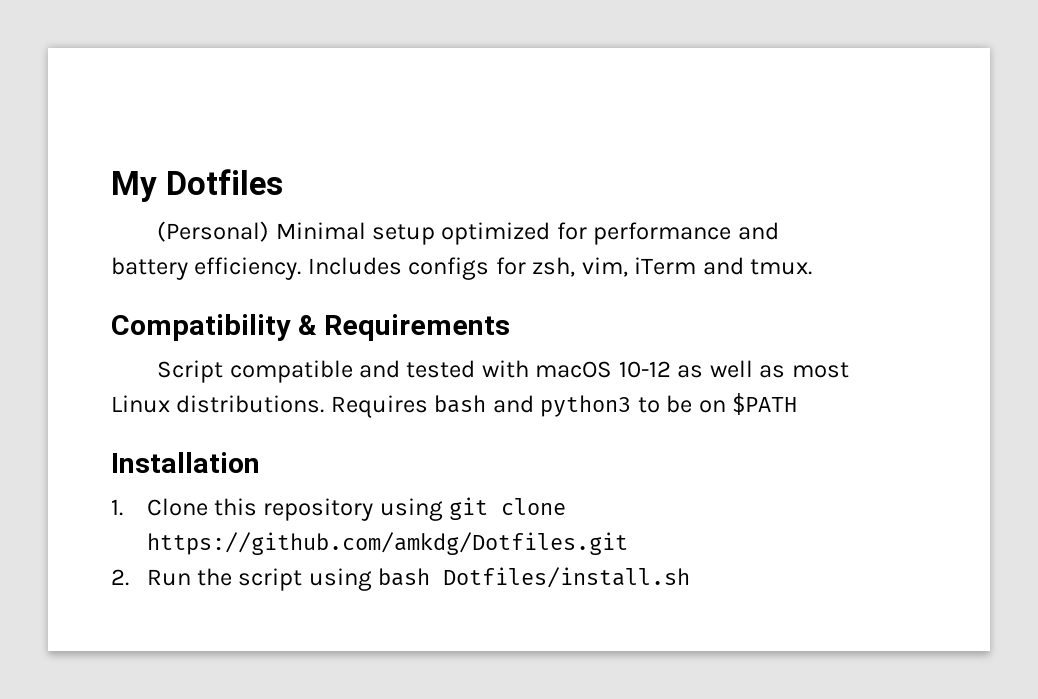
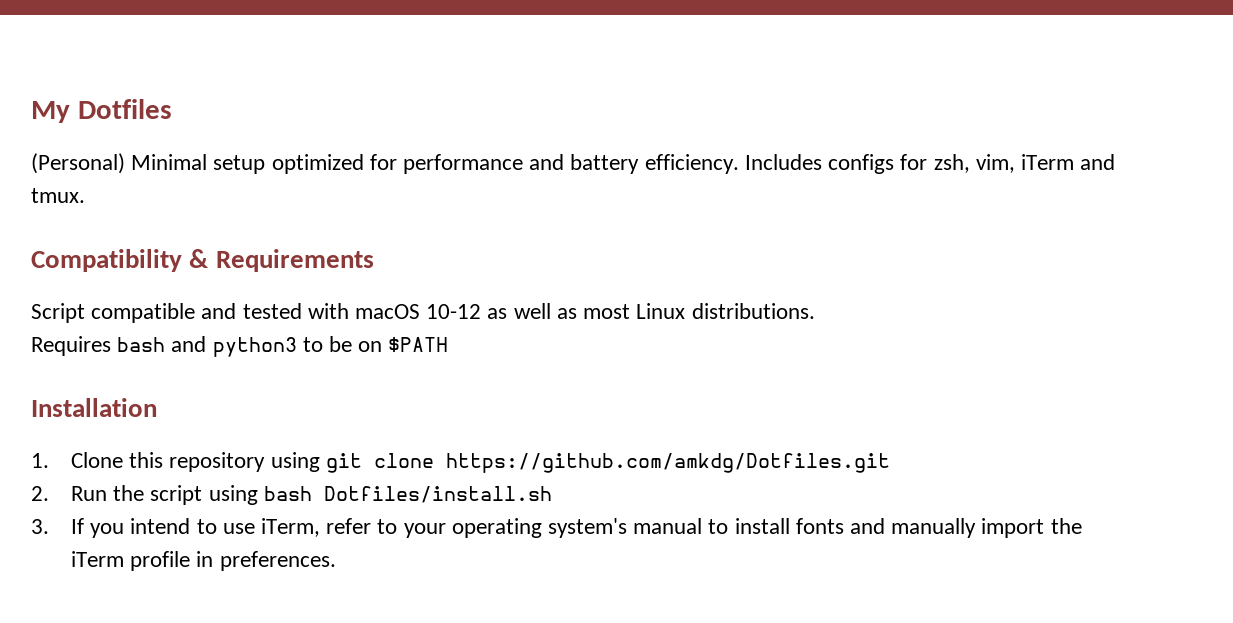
(325, 404) none -> (815, 311) //
(691, 577) none -> [31,518,1082,538] [70,551,336,571] // 3. If you intend to use iTerm, refer to your operating system's manual to install fonts and manually import the iTerm profile in preferences.

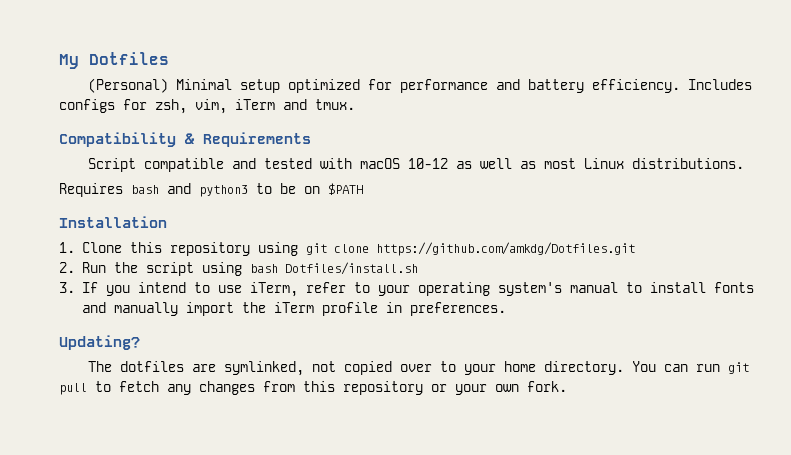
(336, 561) none -> [59,335,140,350] [88,361,750,376] [59,381,567,395] // Updating? // The dotfiles are symlinked, not copied over to your home directory. You can run git pull to fetch any changes from this repository or your own fork.

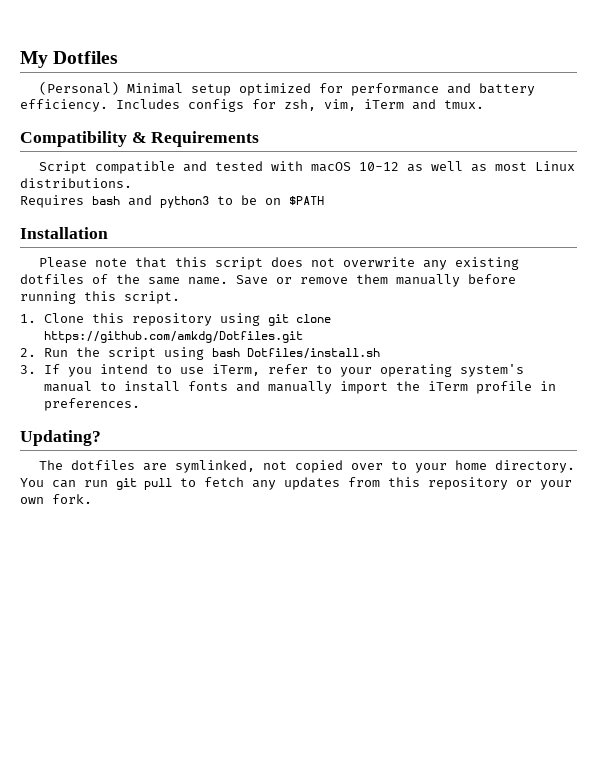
(167, 222) none -> [39,257,520,270] [20,274,516,287] [20,291,180,304] // Please note that this script does not overwrite any existing dotfiles of the same name. Save or remove them manually before running this script.
[199,381,255,395] changes -> [284,477,340,490] updates

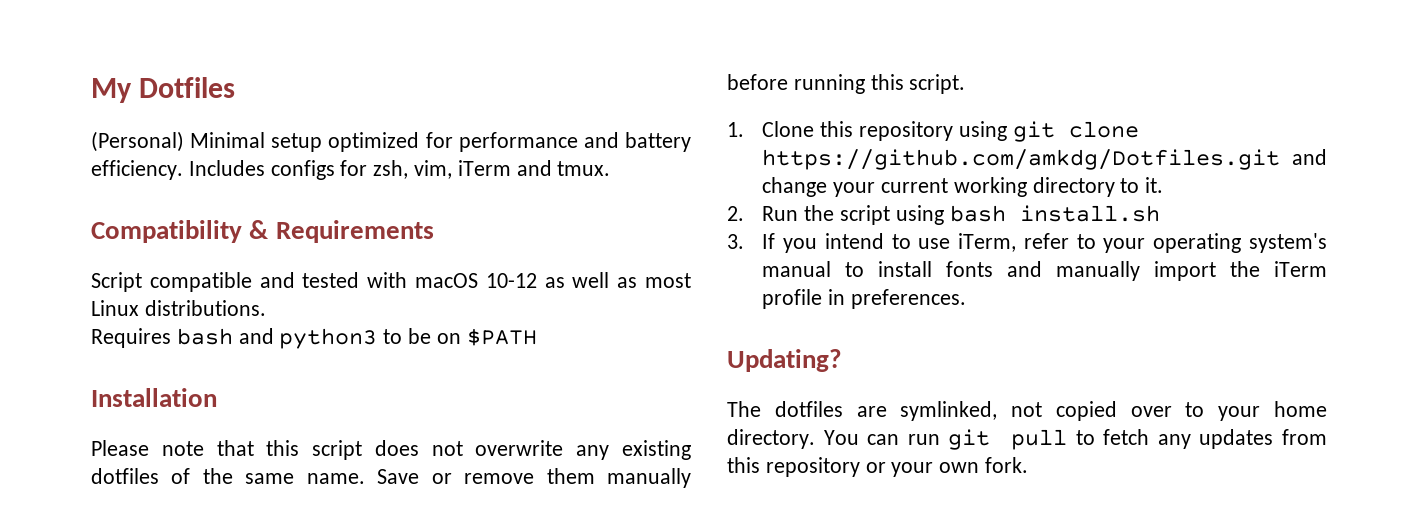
(304, 337) none -> [1292,149,1327,165] [762,177,1164,197] and change your current working directory to it.
[247,348,381,359] Dotfiles/install.sh -> [1019,205,1160,222] install.sh

